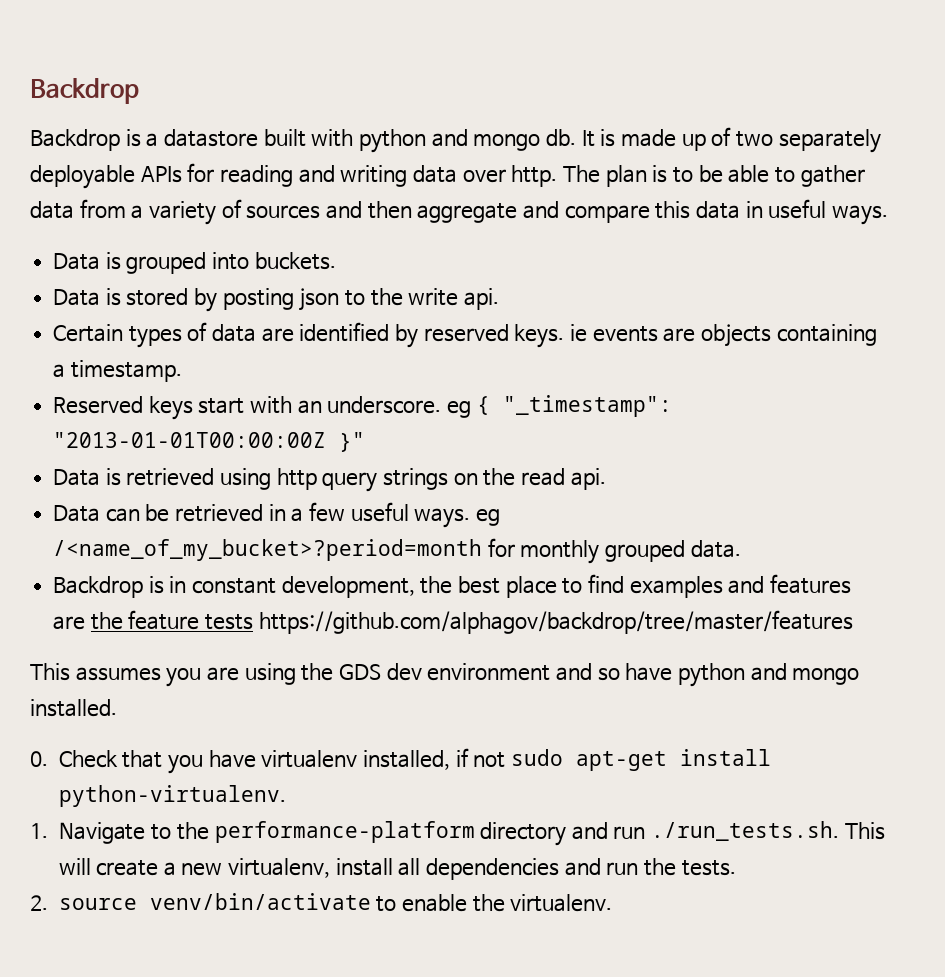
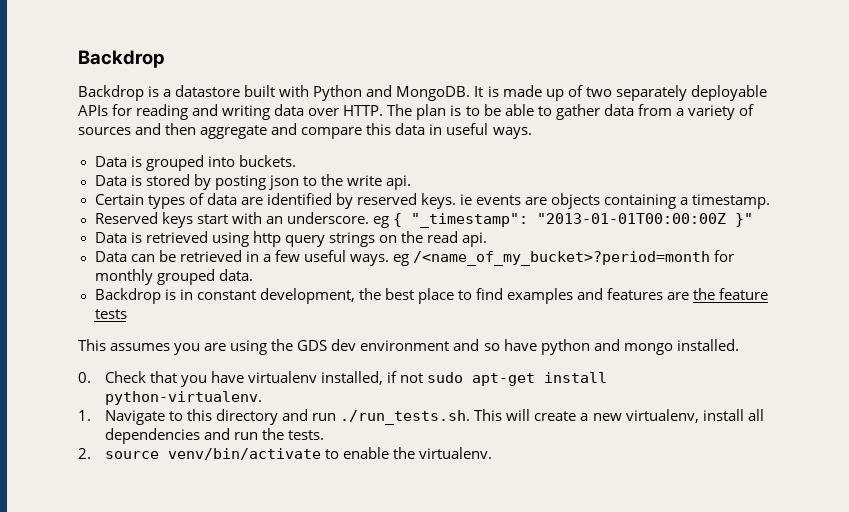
[358,129,576,153] python and mongo db. -> [313,85,471,101] Python and MongoDB.
[511,165,558,187] http. -> [343,105,384,116] HTTP.
[258,610,853,634] https://github.com/alphagov/backdrop/tree/master/features -> (127, 314) none
[176,821,475,843] the performance-platform -> [187,409,213,421] this

